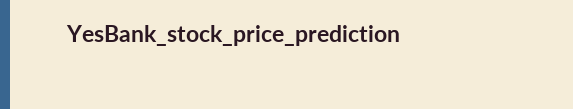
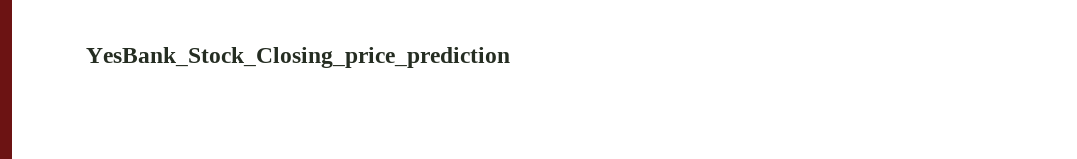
[66,25,400,46] YesBank_stock_price_prediction -> [86,47,510,68] YesBank_Stock_Closing_price_prediction

